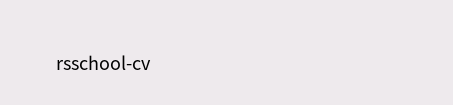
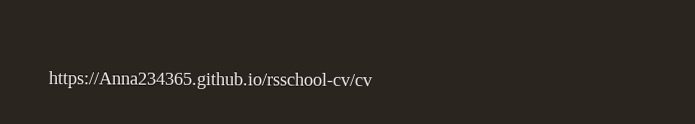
[56,55,151,70] rsschool-cv -> [48,71,373,91] https://Anna234365.github.io/rsschool-cv/cv

